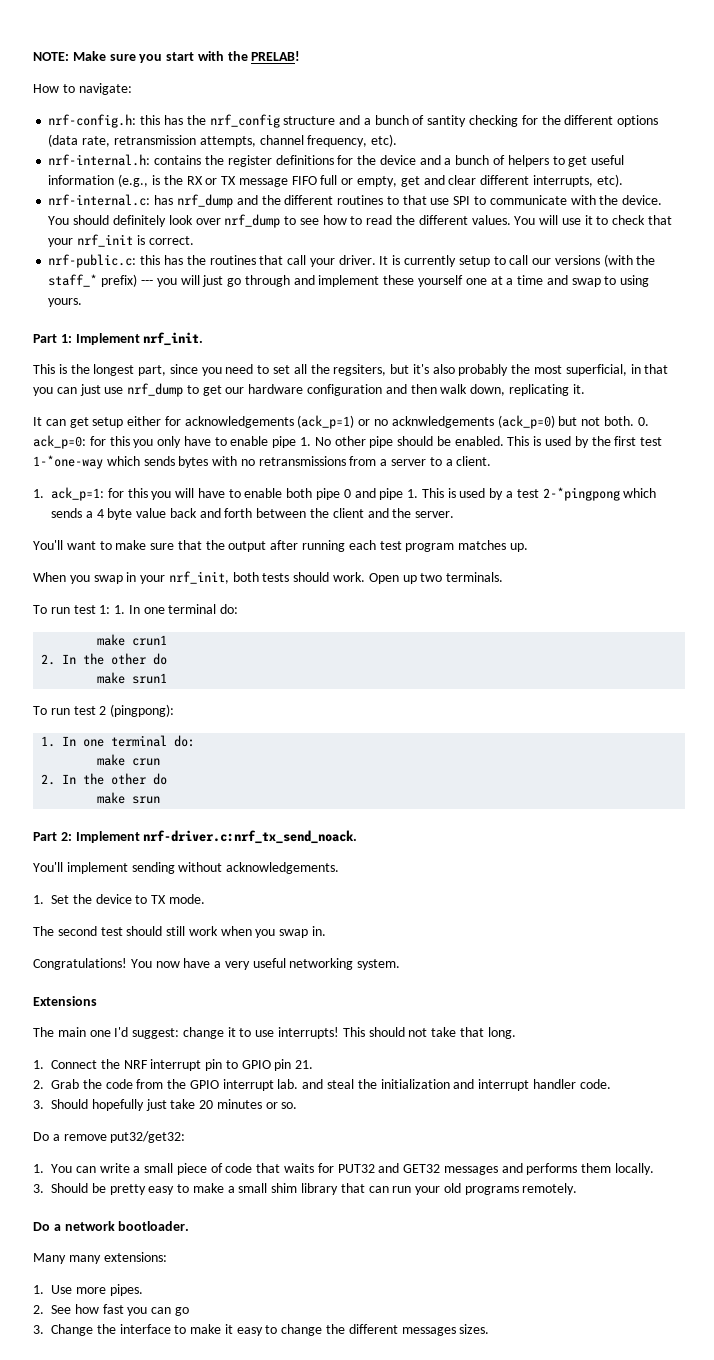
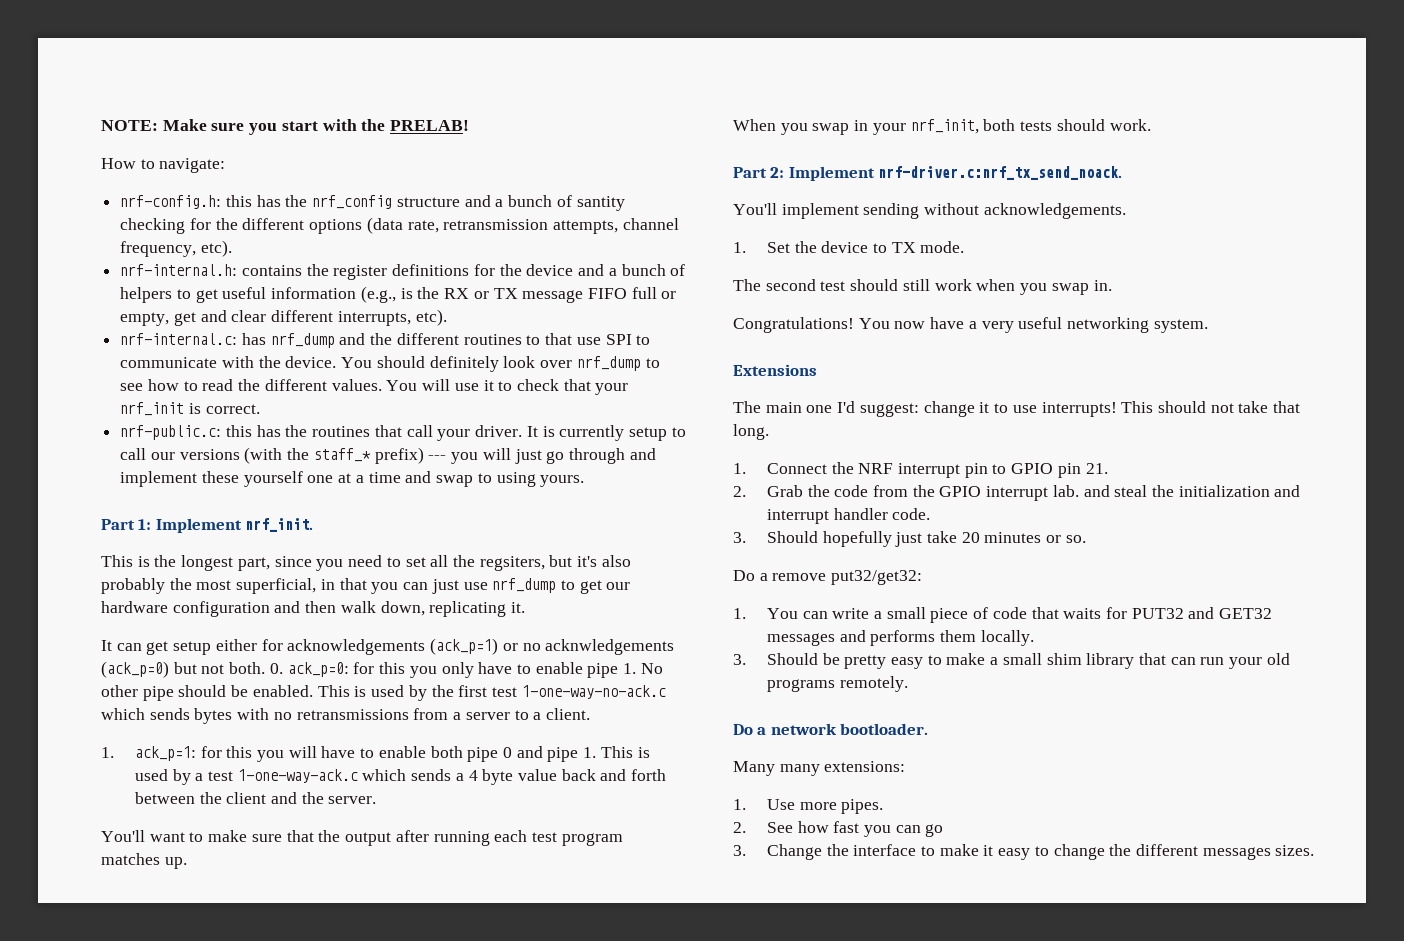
[33,455,103,469] 1-*one-way -> [521,685,666,699] 1-one-way-no-ack.c
[542,487,620,501] 2-*pingpong -> [237,769,358,783] 1-one-way-ack.c
[368,572,504,584] [33,604,239,614] [97,634,168,646] [41,653,168,665] [97,672,168,684] [33,704,175,717] [41,735,196,747] [97,754,161,766] [41,773,168,785] [97,792,161,804] Open up two terminals. // To run test 1: 1. In one terminal do: // make crun1 // 2. In the other do // make srun1 // To run test 2 (pingpong): // 1. In one terminal do: // make crun // 2. In the other do // make srun -> (1151, 125) none

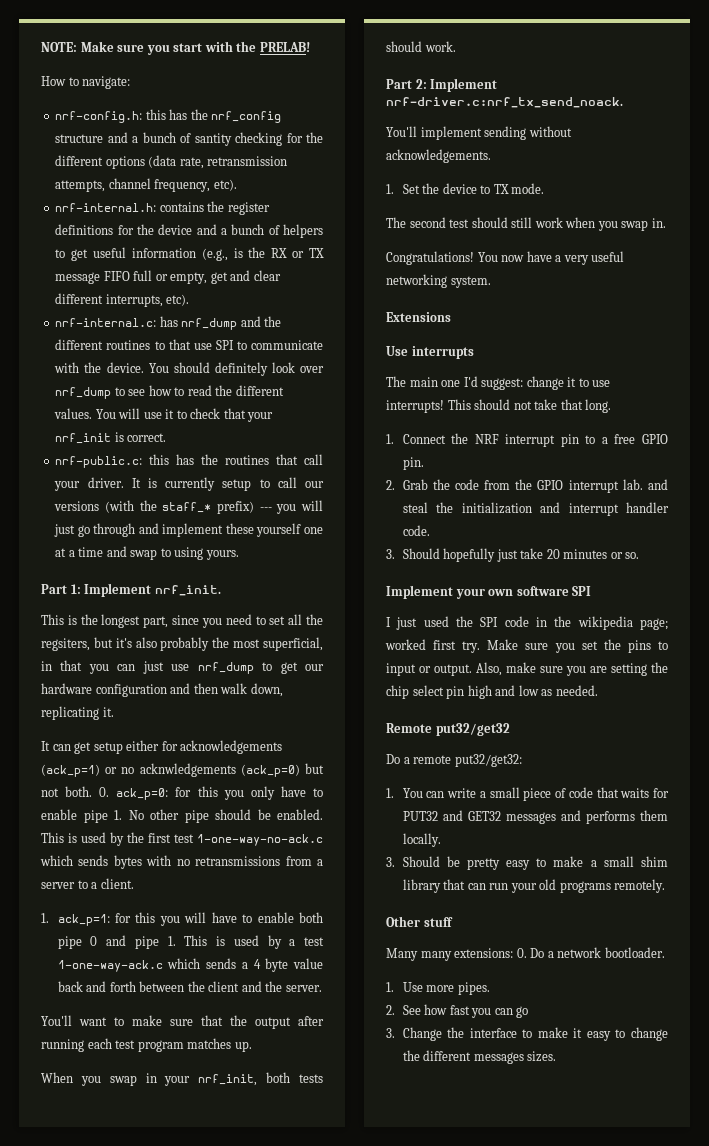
(817, 370) none -> [386,346,474,359] // Use interrupts
[1011,463,1108,478] GPIO pin 21. -> [601,434,668,444] [402,457,424,470] a free GPIO pin.
[733,570,827,581] // Do a remove -> [386,585,592,599] [386,616,668,630] [385,639,668,653] [386,662,668,676] [386,685,598,699] [386,723,510,736] [386,754,452,764] // Implement your own software SPI // I just used the SPI code in the wikipedia page; worked first try. Make sure you set the pins to input or output. Also, make sure you are setting the chip select pin high and low as needed. // Remote put32/get32 // Do a remote
(908, 684) none -> [386,916,453,927] [386,948,527,961] Other stuff // Many many extensions: 0.
[733,761,906,776] // Many many extensions: -> (665, 952) none

